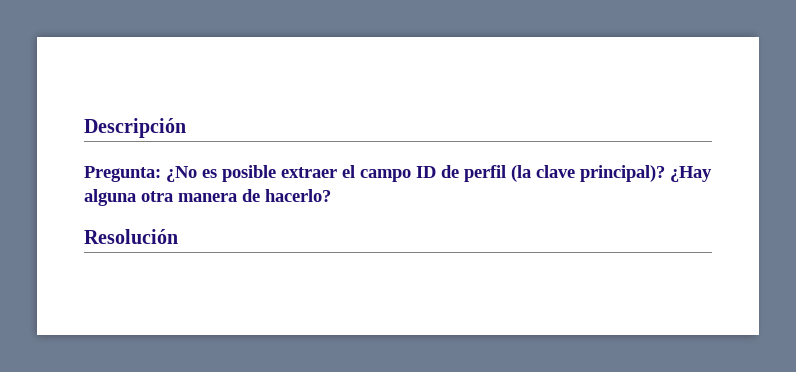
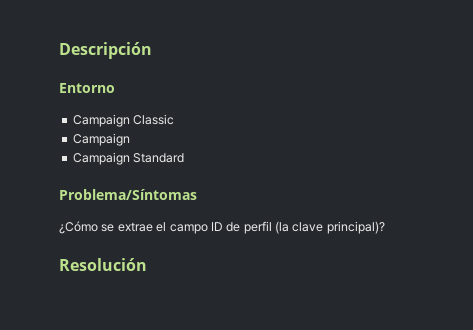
[84,165,337,182] Pregunta: ¿No es posible extraer -> [59,83,115,93] [72,114,175,127] [72,133,130,146] [72,152,185,165] [59,189,197,200] [59,221,153,234] Entorno // Campaign Classic // Campaign // Campaign Standard // Problema/Síntomas // ¿Cómo se extrae
[670,166,712,182] [84,189,331,206] ¿Hay alguna otra manera de hacerlo? -> (385, 227) none

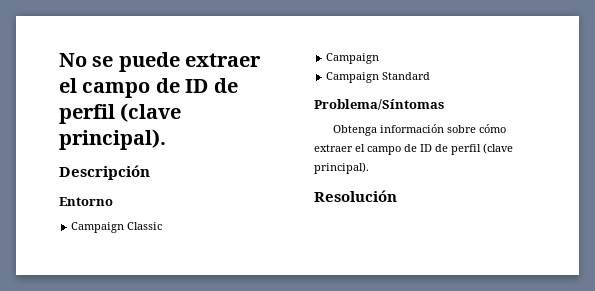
(59, 50) none -> [59,52,262,72] [59,78,238,98] [59,103,182,124] [59,129,166,150] No se puede extraer el campo de ID de perfil (clave principal). //
[59,221,385,234] ¿Cómo se extrae el campo ID de perfil (la clave principal)? -> [333,124,507,136] [314,143,513,155] [314,162,369,174] Obtenga información sobre cómo extraer el campo de ID de perfil (clave principal).

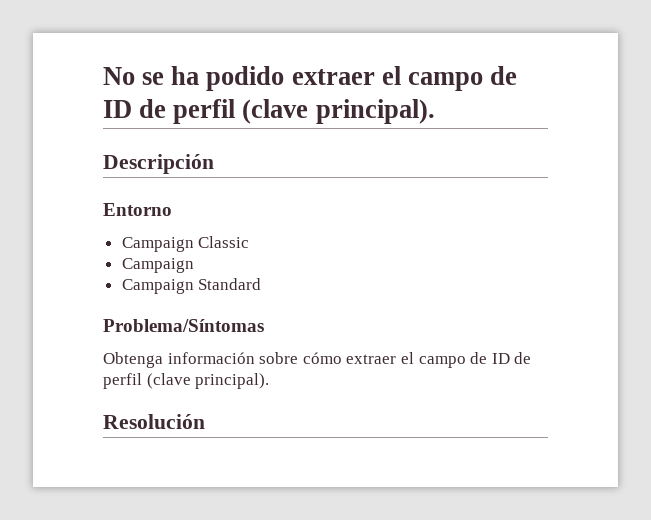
[118,52,180,72] puede -> [171,66,285,91] ha podido

